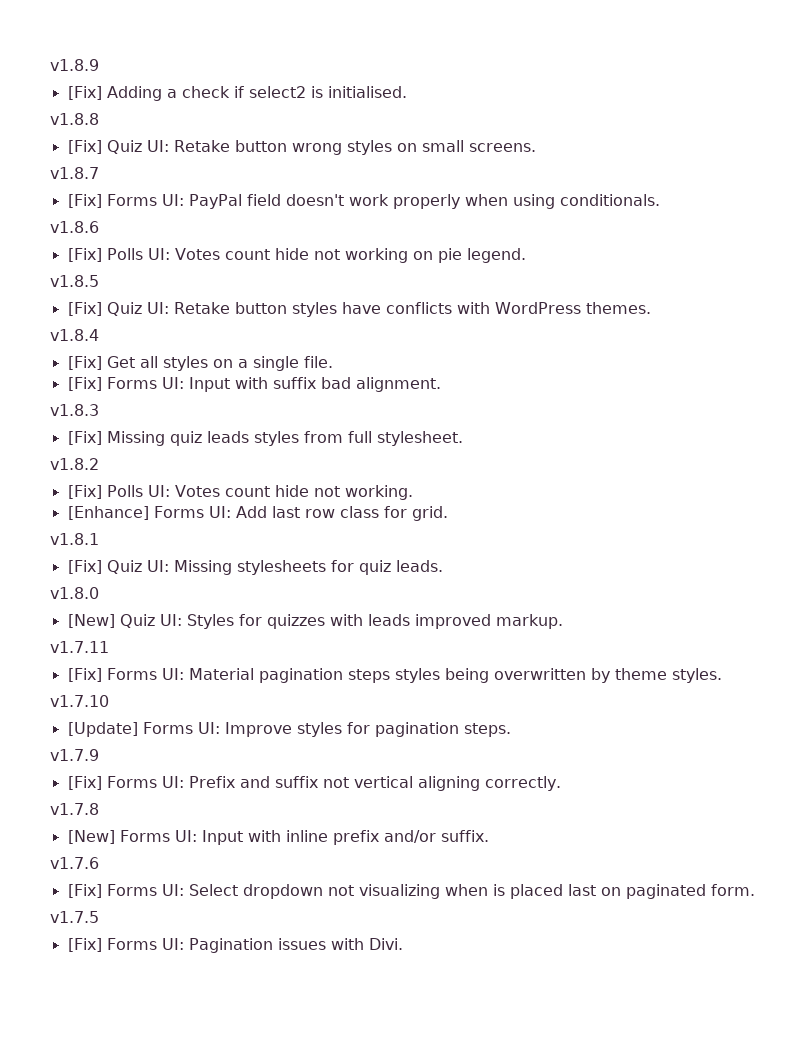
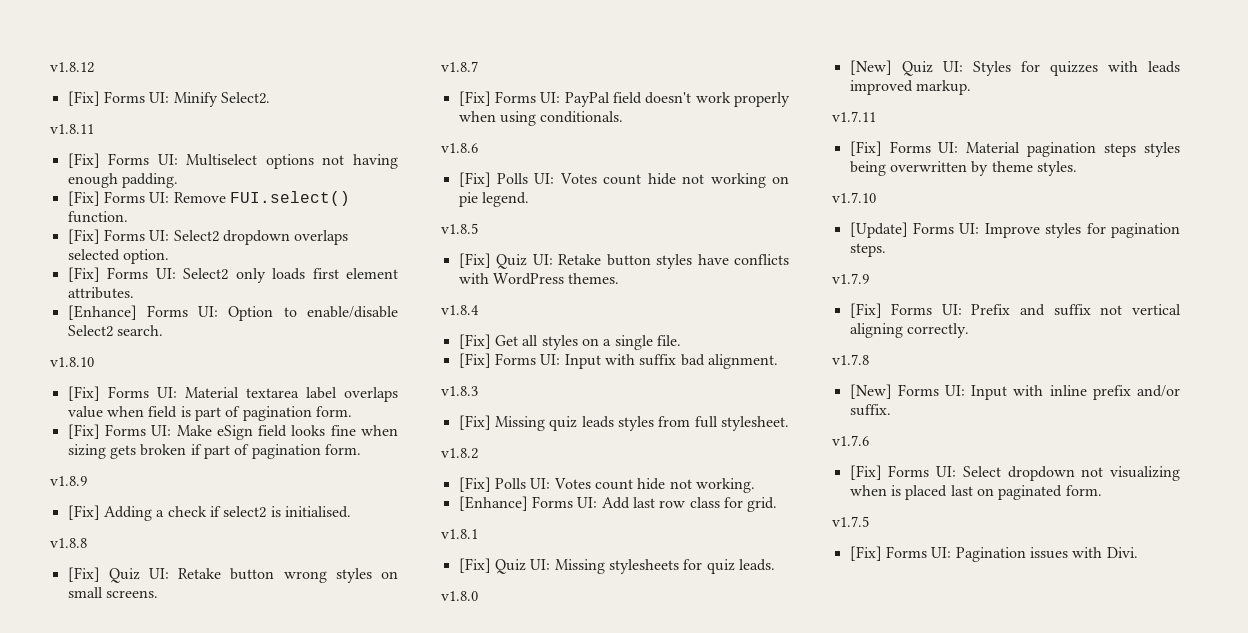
(50, 65) none -> [50,62,94,73] [67,91,270,107] [50,124,94,134] [67,153,398,169] [67,173,178,188] [67,191,350,206] [67,211,128,223] [67,229,349,245] [67,249,169,264] [67,267,398,283] [67,287,134,299] [67,305,398,321] [67,325,163,337] [50,357,94,367] [67,386,398,402] [67,406,352,421] [67,424,399,440] [67,444,361,459] v1.8.12 // [Fix] Forms UI: Minify Select2. // v1.8.11 // [Fix] Forms UI: Multiselect options not having enough padding. // [Fix] Forms UI: Remove FUI.select() function. // [Fix] Forms UI: Select2 dropdown overlaps selected option. // [Fix] Forms UI: Select2 only loads first element attributes. // [Enhance] Forms UI: Option to enable/disable Select2 search. // v1.8.10 // [Fix] Forms UI: Material textarea label overlaps value when field is part of pagination form. // [Fix] Forms UI: Make eSign field looks fine when sizing gets broken if part of pagination form. //

